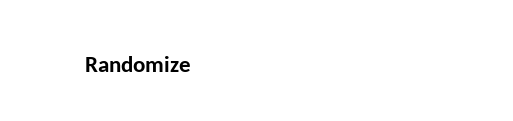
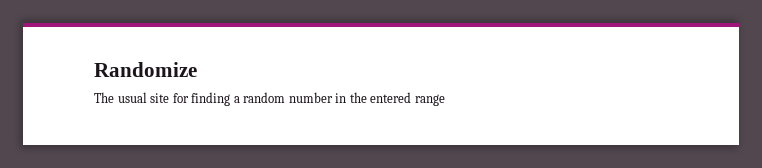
(191, 64) none -> [94,92,445,106] // The usual site for finding a random number in the entered range

